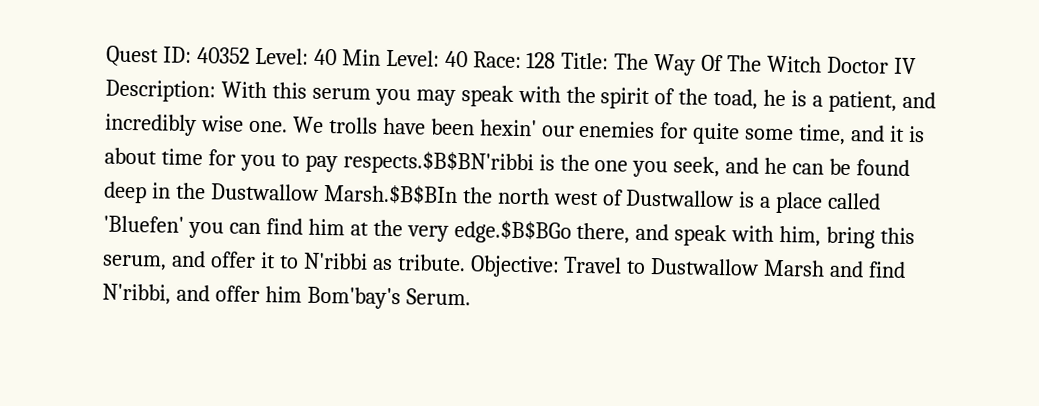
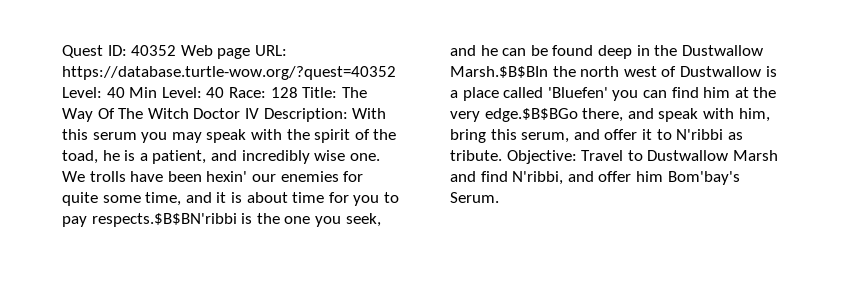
(250, 55) none -> [180,45,287,59] [62,66,396,80] Web page URL: https://database.turtle-wow.org/?quest=40352

